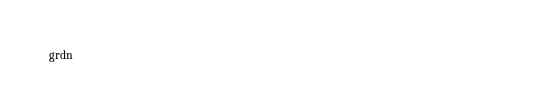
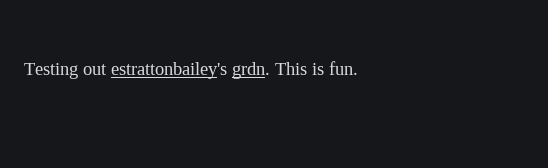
[49,50,73,62] grdn -> [24,61,358,79] Testing out estrattonbailey's grdn. This is fun.

